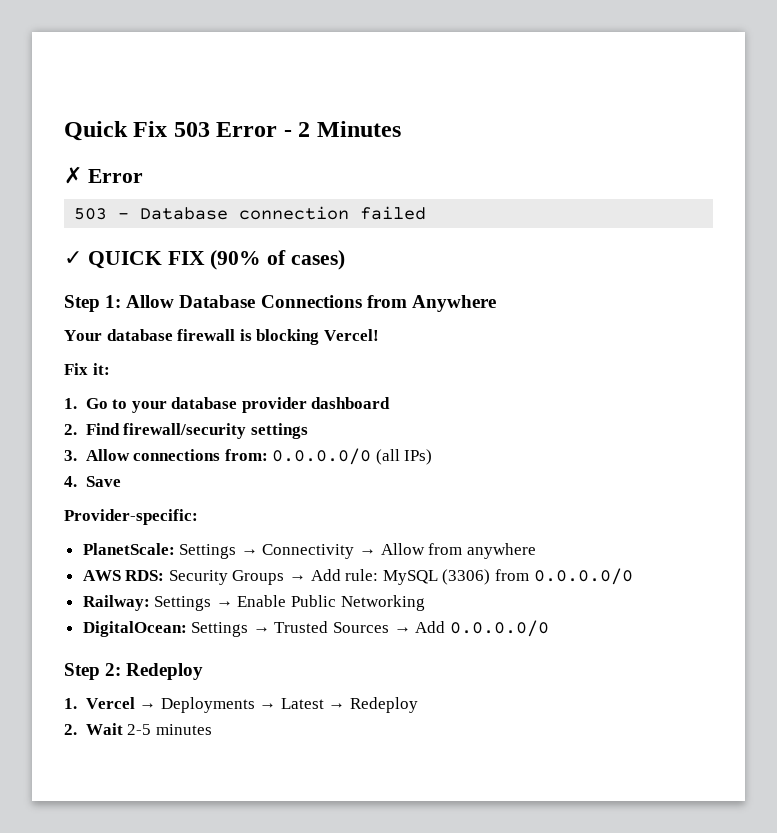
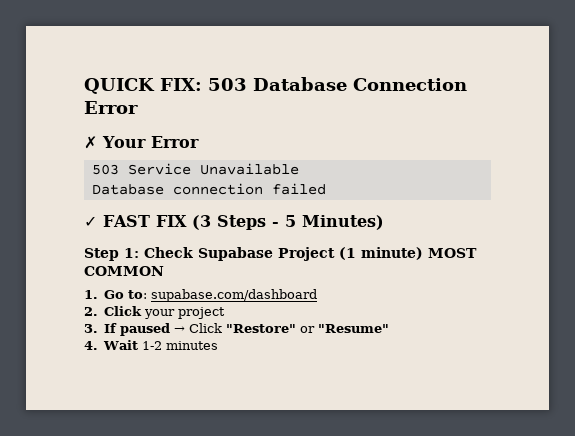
[64,121,401,141] Quick Fix 503 Error - 2 Minutes -> [84,77,467,94] [84,101,138,114] QUICK FIX: 503 Database Connection Error
(82, 175) none -> [102,136,146,148] Your
[118,213,130,219] - -> [127,163,299,175] Service Unavailable //
[87,250,346,270] [64,295,496,312] [64,329,379,345] [64,363,110,375] [64,397,391,413] [64,423,308,439] [64,448,433,465] [64,476,121,487] [64,509,198,525] [82,543,536,559] [82,568,633,585] [82,595,425,611] [82,620,549,637] [64,663,204,680] [64,697,419,713] [64,723,152,735] QUICK FIX (90% of cases) // Step 1: Allow Database Connections from Anywhere // Your database firewall is blocking Vercel! // Fix it: // 1. Go to your database provider dashboard // 2. Find firewall/security settings // 3. Allow connections from: 0.0.0.0/0 (all IPs) // 4. Save // Provider-specific: // PlanetScale: Settings → Connectivity → Allow from anywhere // AWS RDS: Security Groups → Add rule: MySQL (3306) from 0.0.0.0/0 // Railway: Settings → Enable Public Networking // DigitalOcean: Settings → Trusted Sources → Add 0.0.0.0/0 // Step 2: Redeploy // 1. Vercel → Deployments → Latest → Redeploy // 2. Wait 2-5 -> [103,215,384,230] [84,247,477,261] [84,266,164,276] [84,289,318,302] [84,306,226,319] [84,323,390,336] [84,340,163,350] FAST FIX (3 Steps - 5 Minutes) // Step 1: Check Supabase Project (1 minute) MOST COMMON // 1. Go to: supabase.com/dashboard // 2. Click your project // 3. If paused → Click "Restore" or "Resume" // 4. Wait 1-2

